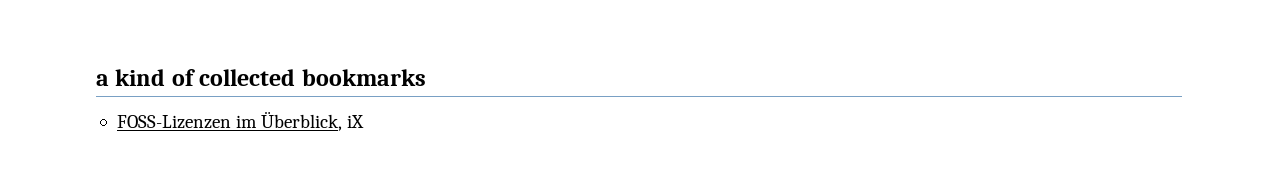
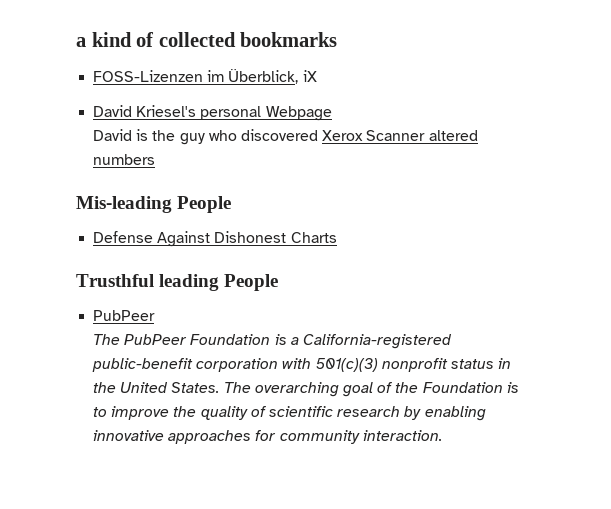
(365, 121) none -> [93,105,332,121] [93,129,478,145] [93,154,156,165] [76,196,232,213] [93,231,337,247] [76,274,279,291] [93,310,156,321] [93,334,452,349] [92,358,512,372] [93,382,519,397] [93,406,486,421] [93,430,442,444] // David Kriesel's personal Webpage // David is the guy who discovered Xerox Scanner altered numbers // Mis-leading People // Defense Against Dishonest Charts // Trusthful leading People // PubPeer // The PubPeer Foundation is a California-registered public-benefit corporation with 501(c)(3) nonprofit status in the United States. The overarching goal of the Foundation is to improve the quality of scientific research by enabling innovative approaches for community interaction.

